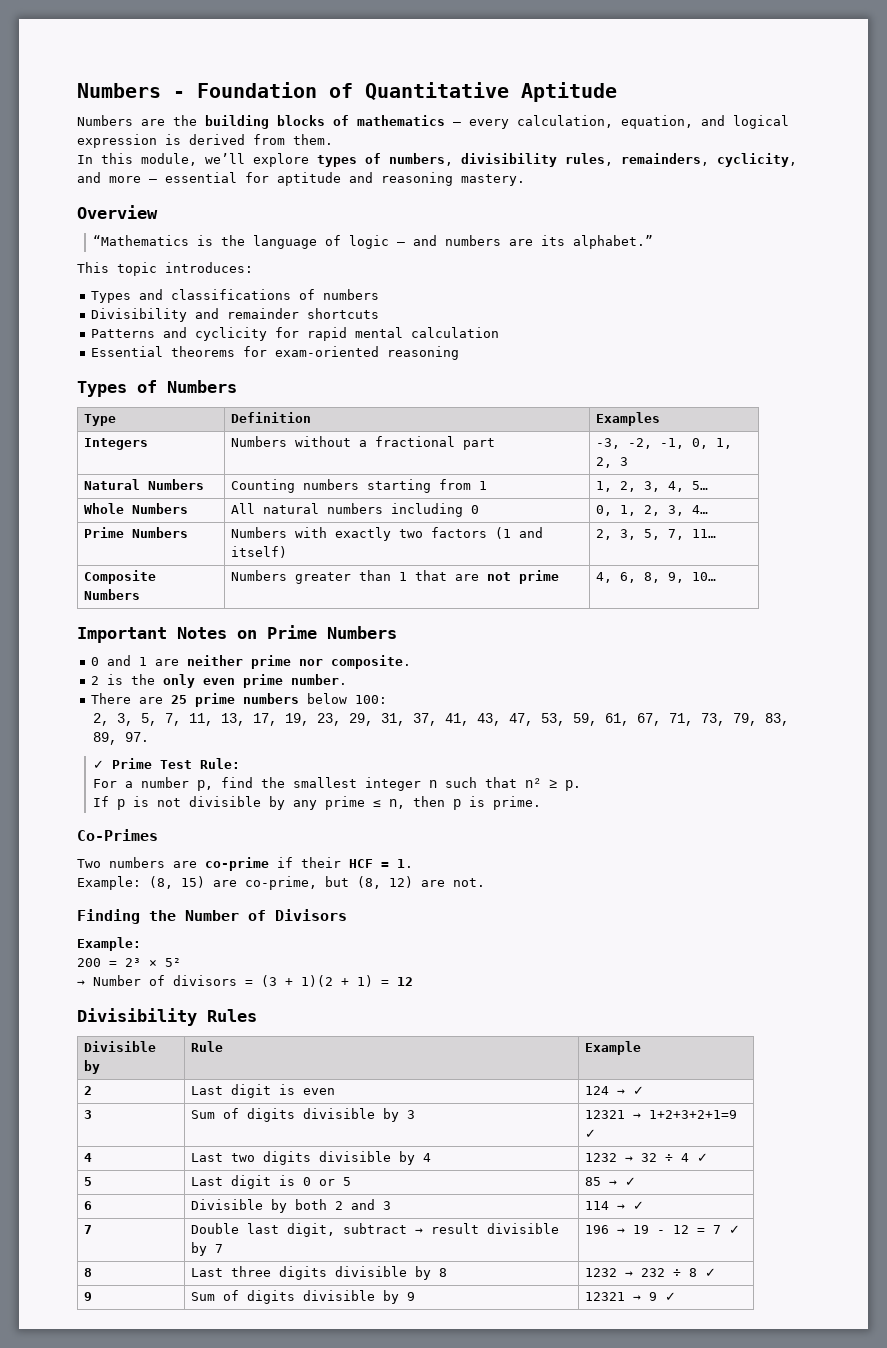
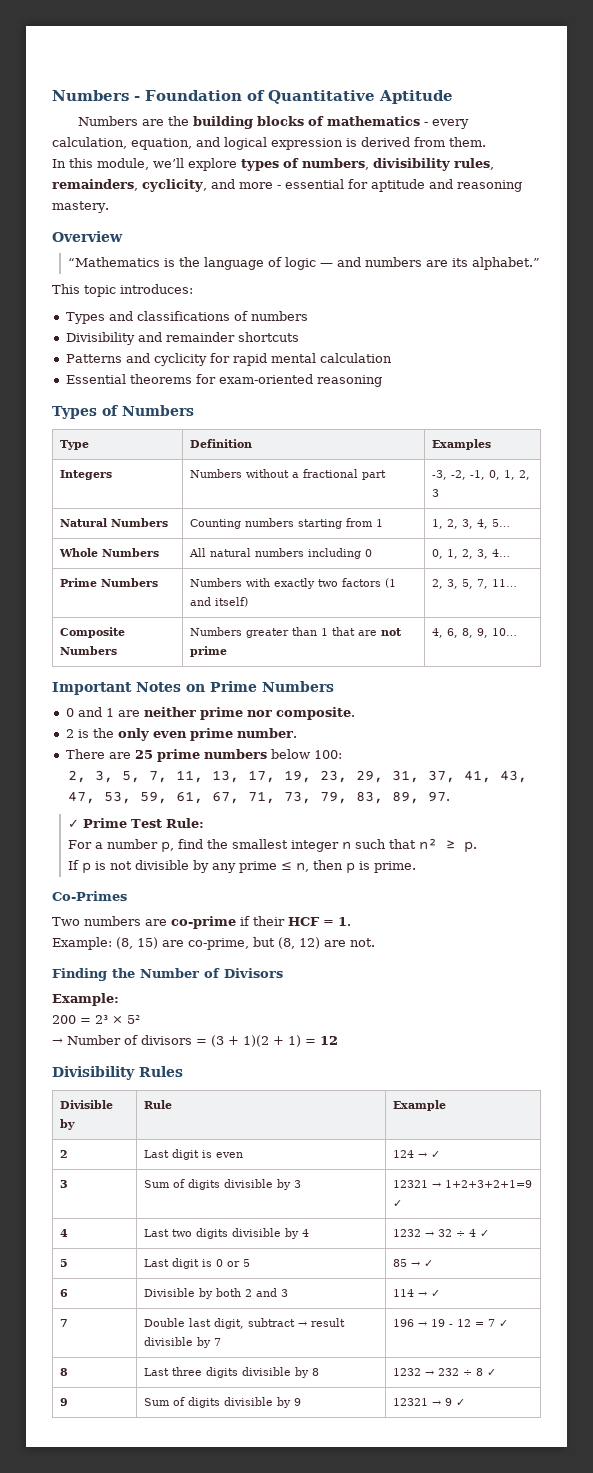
[453,122,461,126] — -> [424,122,429,126] -
[149,179,157,183] — -> [277,185,281,189] -

